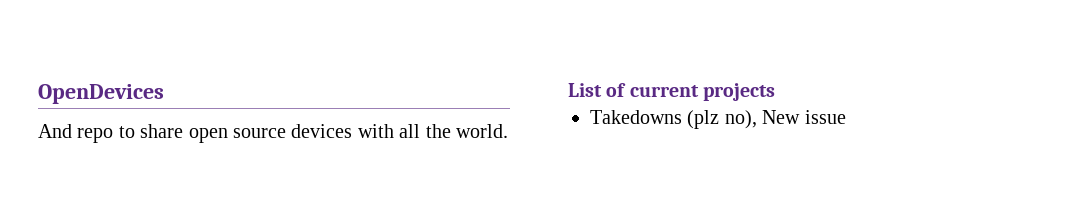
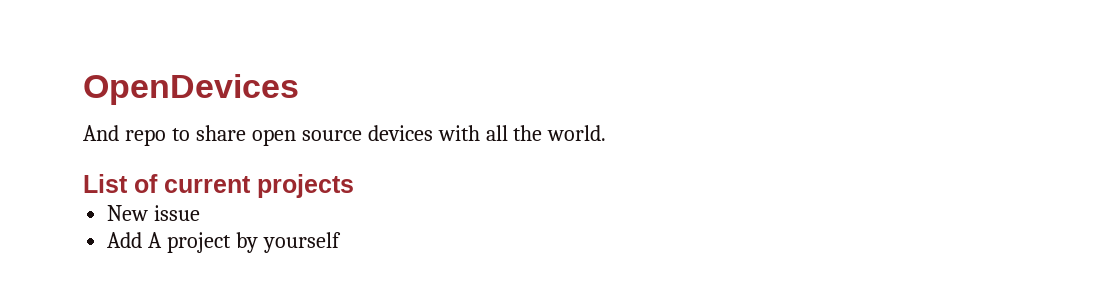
[590,110,757,129] Takedowns (plz no), -> (354, 186) none
(846, 117) none -> [107,232,341,253] // Add A project by yourself

